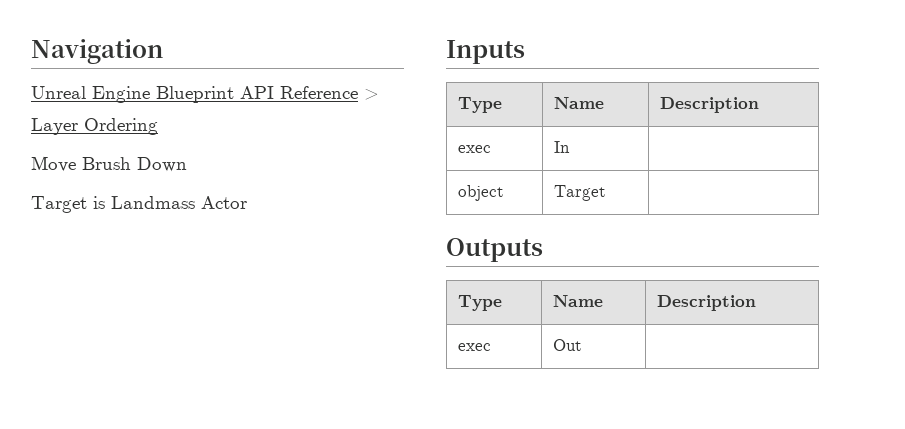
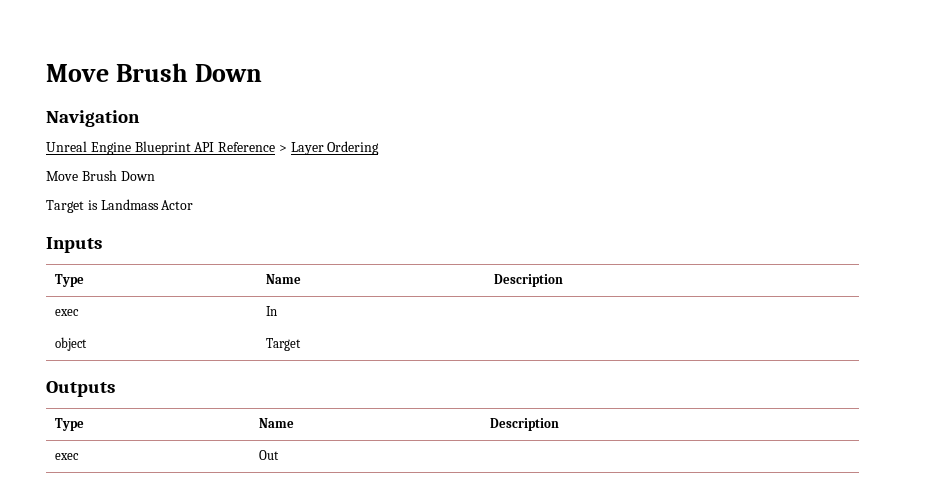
(31, 51) none -> [46,63,262,82] Move Brush Down //

